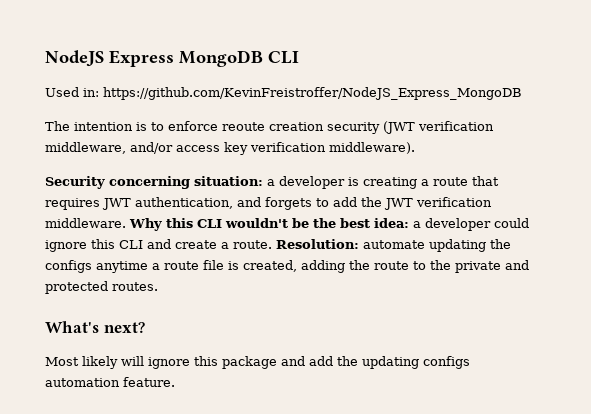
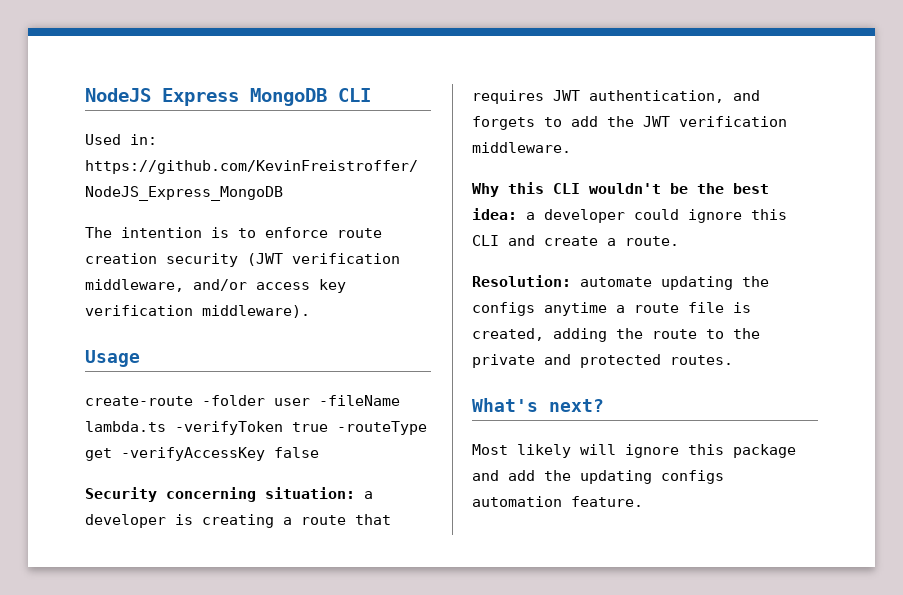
[222,122,265,131] reoute -> [337,228,382,238] route
(415, 148) none -> [85,350,140,367] [85,395,400,406] [85,421,427,435] [85,447,319,461] // Usage // create-route -folder user -fileName lambda.ts -verifyToken true -routeType get -verifyAccessKey false
(126, 223) none -> (571, 147) //
(272, 244) none -> (679, 241) //

